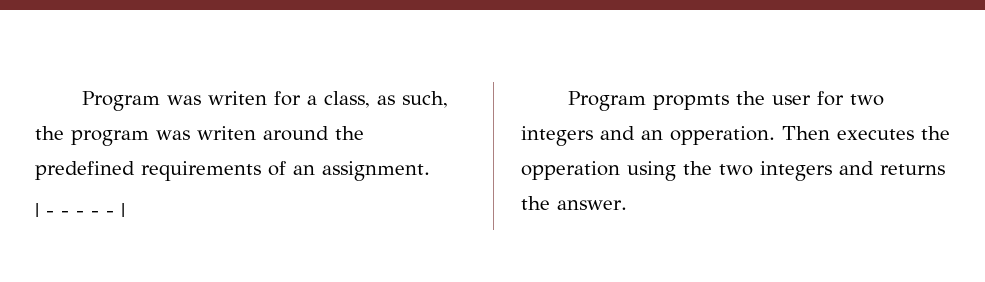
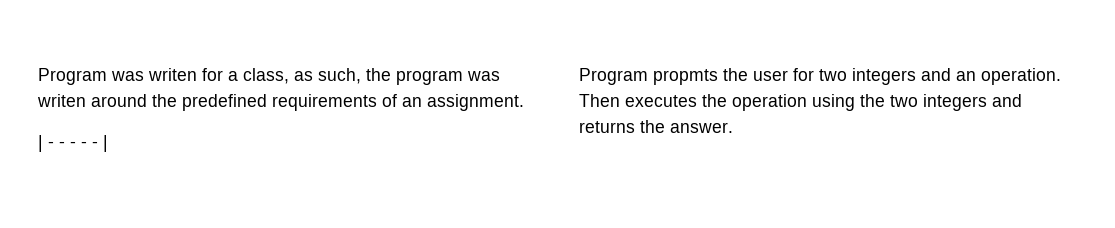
[670,126,775,145] opperation. -> [981,68,1061,85] operation.
[521,161,620,180] opperation -> [732,94,807,111] operation

